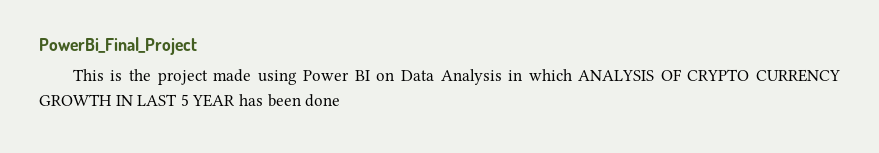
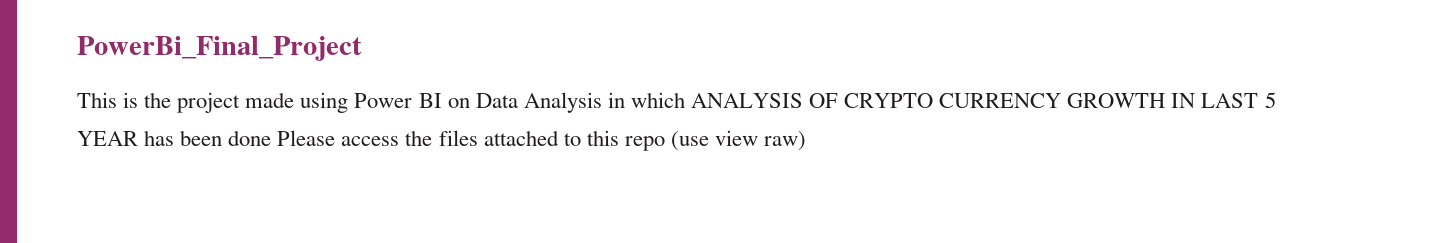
(341, 100) none -> [277,130,807,151] Please access the files attached to this repo (use view raw)

